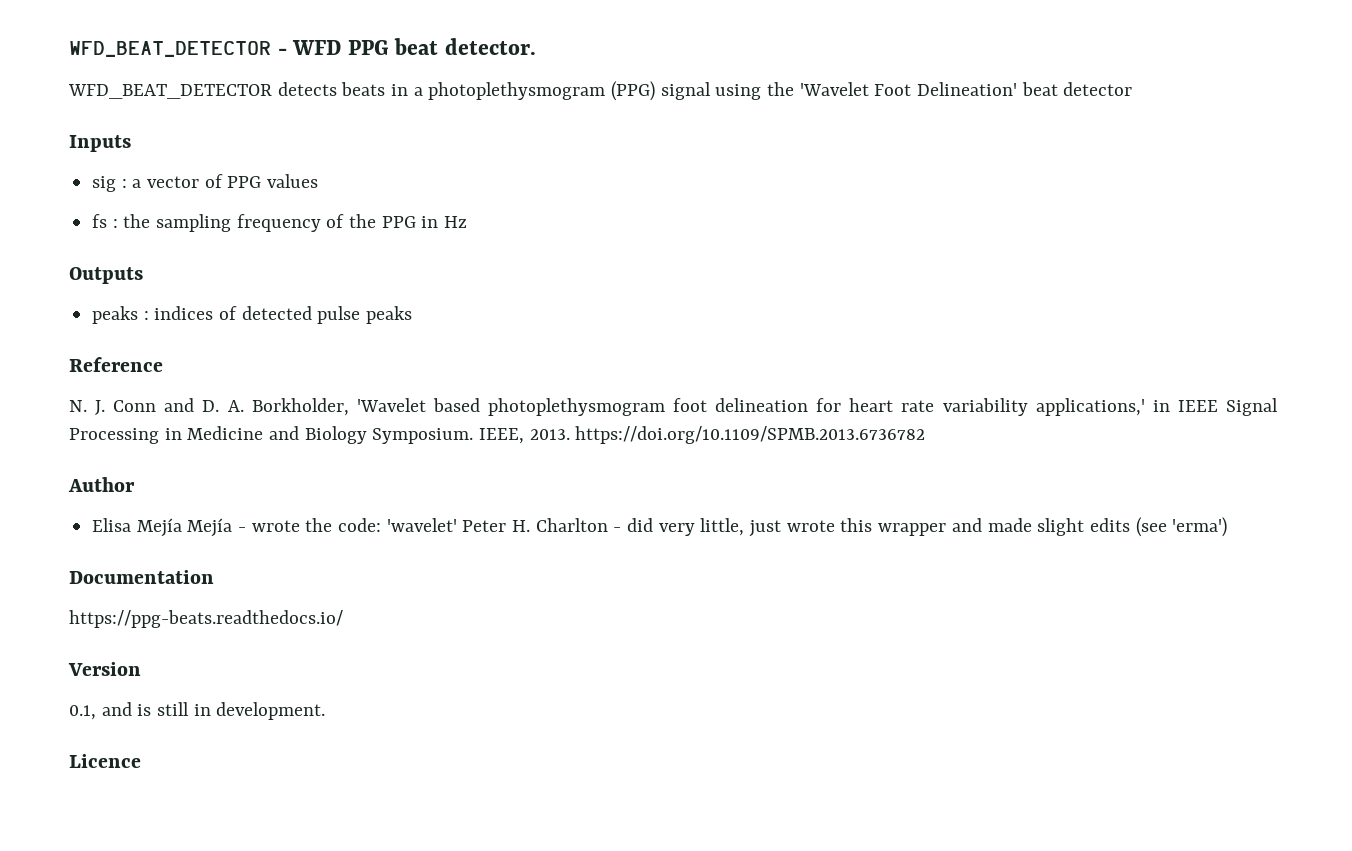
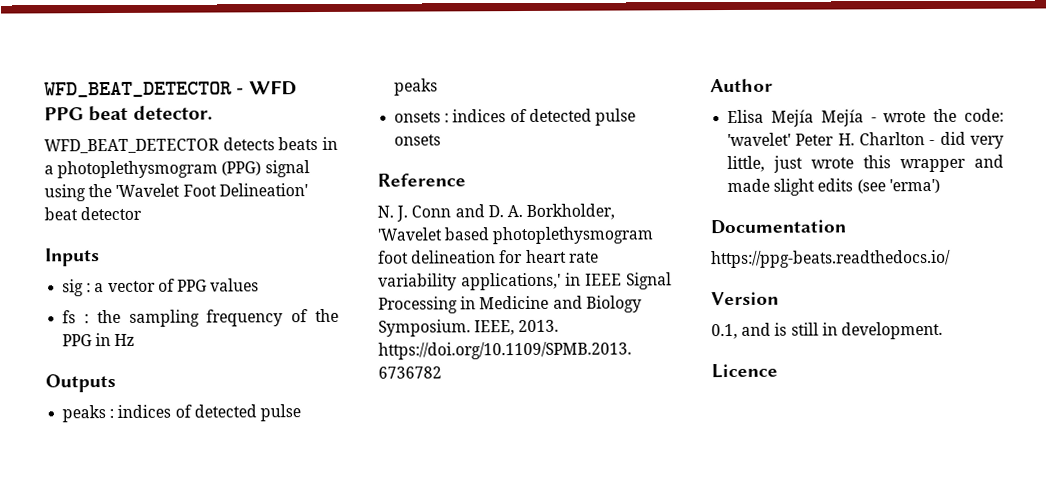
(413, 315) none -> [394,108,636,126] [394,134,442,146] // onsets : indices of detected pulse onsets

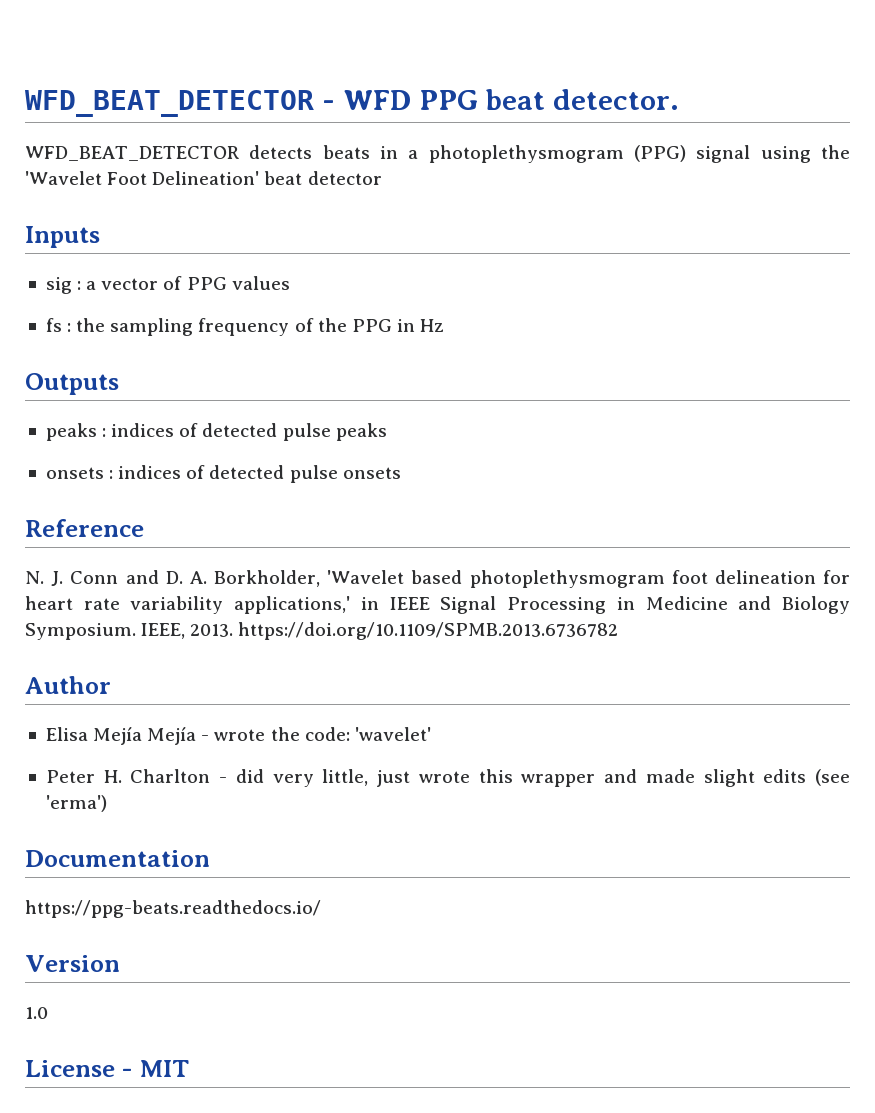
(792, 139) none -> (431, 734) //
[711,321,943,340] [711,363,778,379] 0.1, and is still in development. // Licence -> [25,1007,48,1019] [25,1060,189,1077] 1.0 // License - MIT

